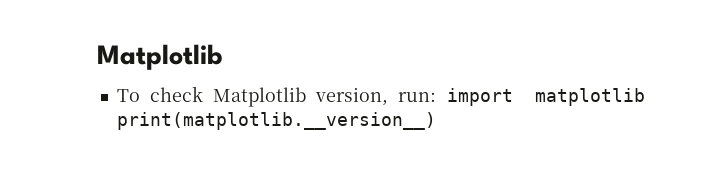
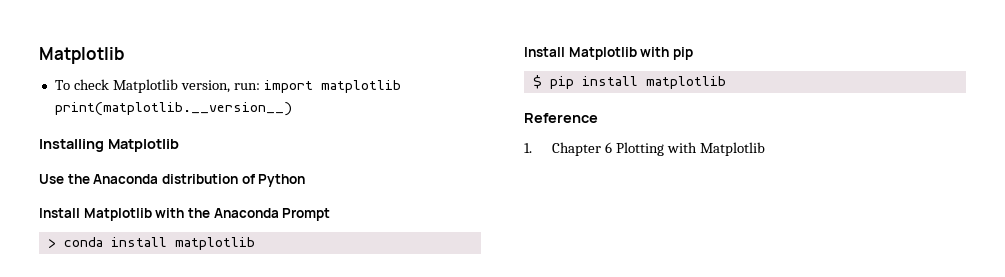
(436, 121) none -> [39,139,179,152] [39,174,306,187] [39,208,331,221] [47,237,255,250] [524,47,693,60] [532,75,726,89] [524,113,598,123] [524,142,766,156] // Installing Matplotlib // Use the Anaconda distribution of Python // Install Matplotlib with the Anaconda Prompt // > conda install matplotlib // Install Matplotlib with pip // $ pip install matplotlib // Reference // 1. Chapter 6 Plotting with Matplotlib

